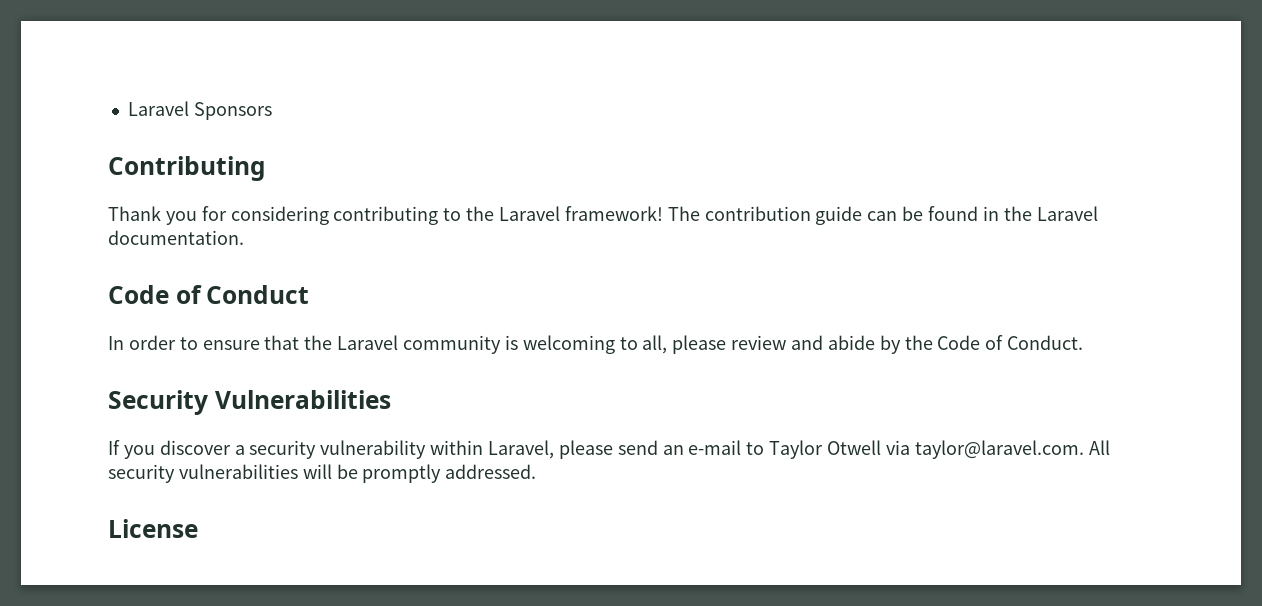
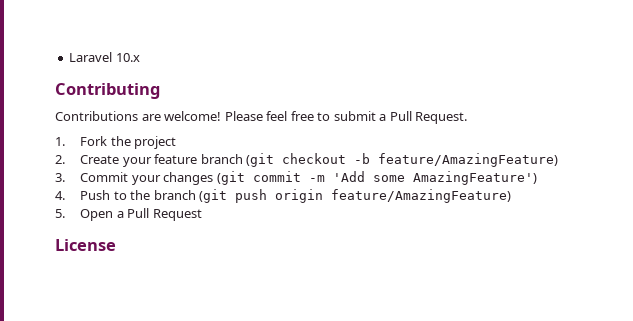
[127,101,272,120] Laravel Sponsors -> [69,52,140,62] Laravel 10.x
[108,206,1098,225] [108,230,244,245] [108,285,310,304] [108,335,1084,354] [108,390,391,415] [108,440,1110,459] [108,464,537,483] Thank you for considering contributing to the Laravel framework! The contribution guide can be found in the Laravel documentation. // Code of Conduct // In order to ensure that the Laravel community is welcoming to all, please review and abide by the Code of Conduct. // Security Vulnerabilities // If you discover a security vulnerability within Laravel, please send an e-mail to Taylor Otwell via taylor@laravel.com. All security vulnerabilities will be promptly addressed. -> [55,111,468,124] [55,136,177,149] [55,153,559,167] [55,171,537,185] [55,189,512,203] [55,208,202,221] Contributions are welcome! Please feel free to submit a Pull Request. // 1. Fork the project // 2. Create your feature branch (git checkout -b feature/AmazingFeature) // 3. Commit your changes (git commit -m 'Add some AmazingFeature') // 4. Push to the branch (git push origin feature/AmazingFeature) // 5. Open a Pull Request

